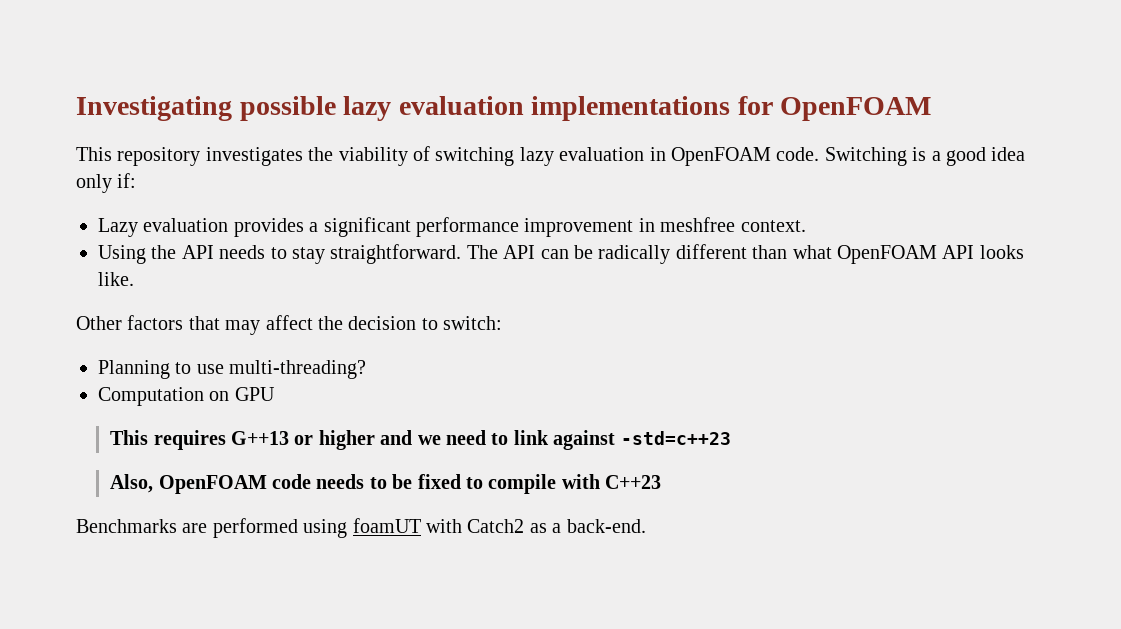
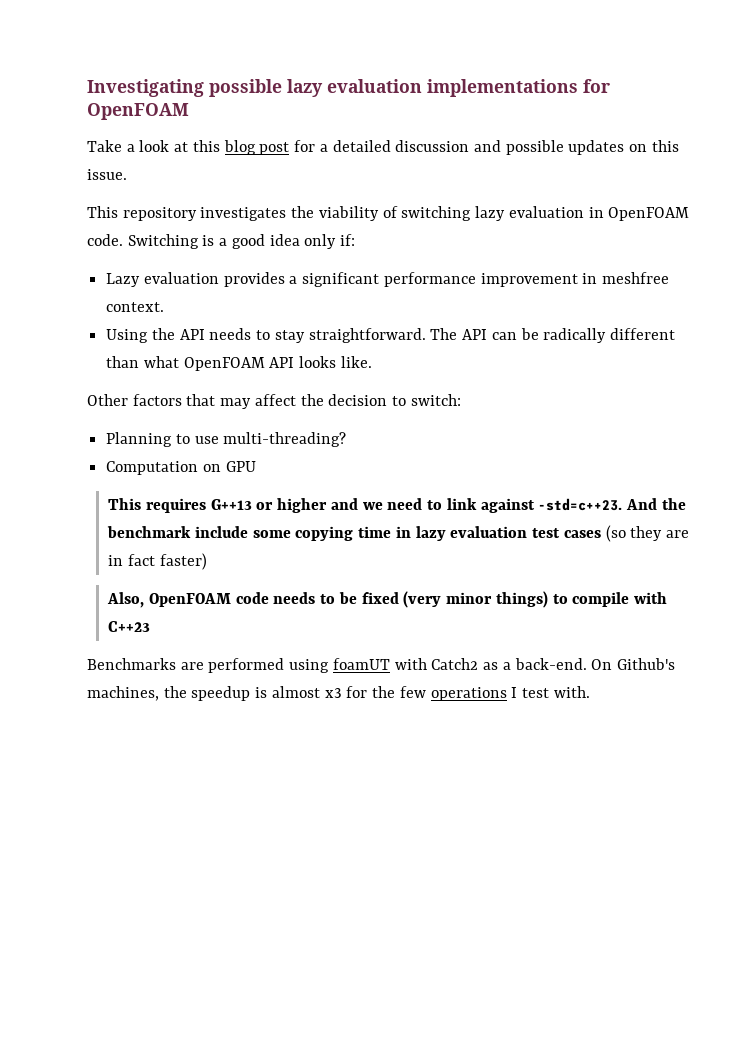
(932, 109) none -> [87,140,679,155] [87,169,127,180] // Take a look at this blog post for a detailed discussion and possible updates on this issue.
[620,431,731,445] -std=c++23 -> [538,498,686,511] [107,525,689,542] [108,553,207,570] -std=c++23. And the benchmark include some copying time in lazy evaluation test cases (so they are in fact faster)
(461, 481) none -> [403,591,548,608] (very minor things)
(646, 526) none -> [591,658,675,670] [87,686,590,701] On Github's machines, the speedup is almost x3 for the few operations I test with.

